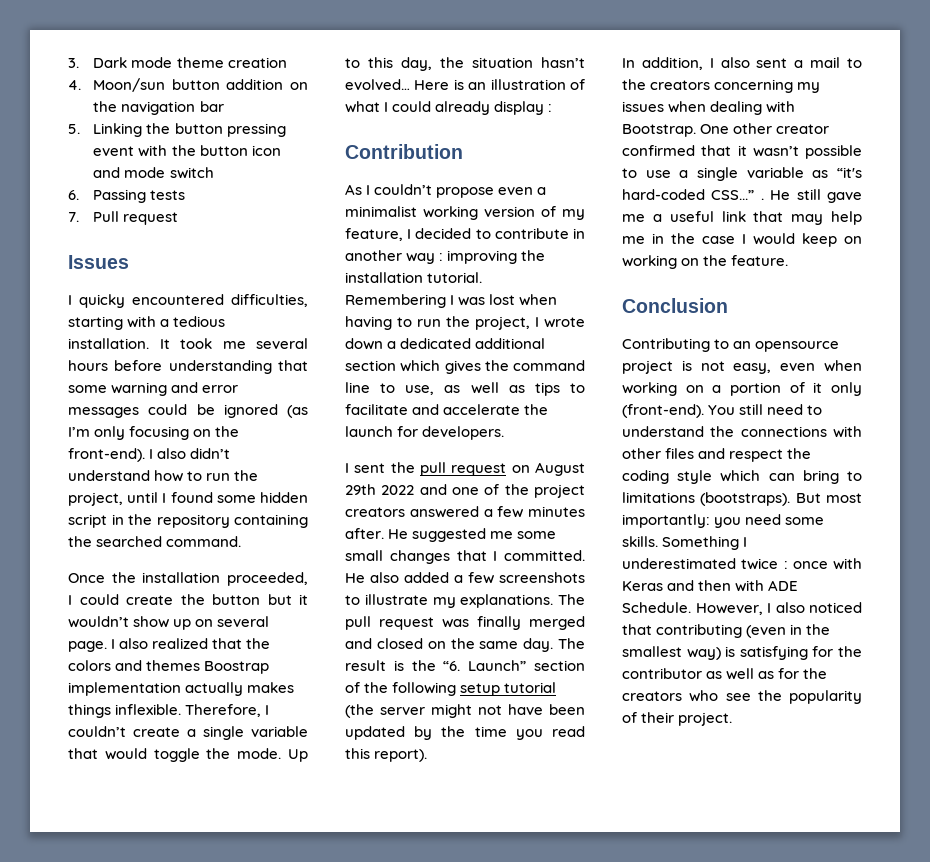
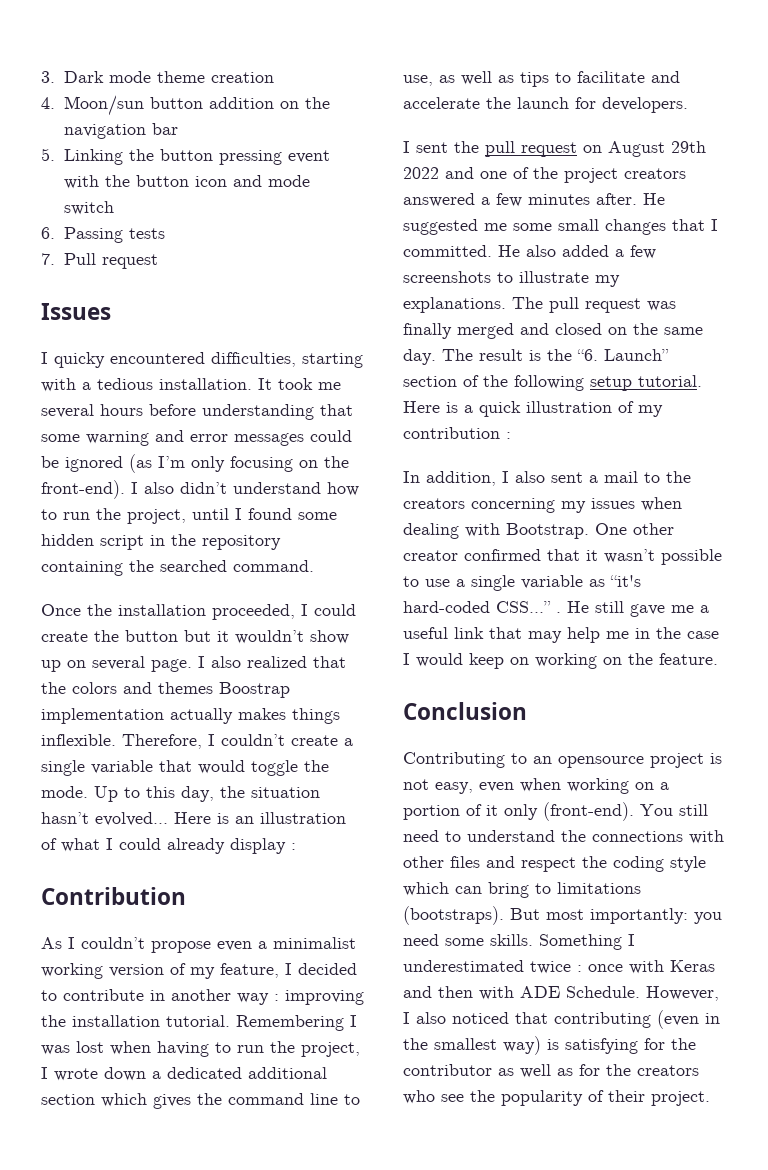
[504,682,557,693] [345,704,585,718] [345,726,585,740] [345,748,428,762] tutorial (the server might not have been updated by the time you read this report). -> [638,375,702,387] [403,401,663,417] [403,427,511,439] tutorial. Here is a quick illustration of my contribution :

